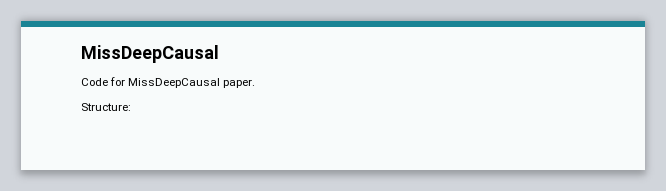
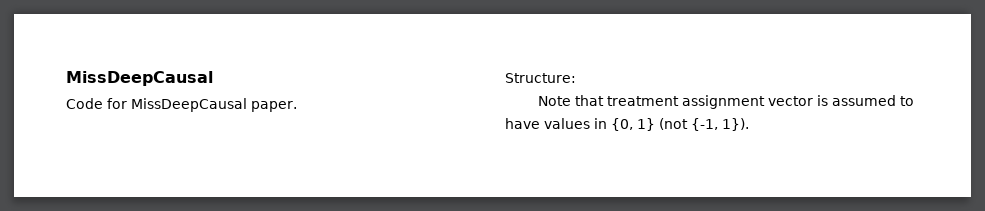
(131, 107) none -> [538,95,915,109] [505,118,749,131] // Note that treatment assignment vector is assumed to have values in {0, 1} (not {-1, 1}).

